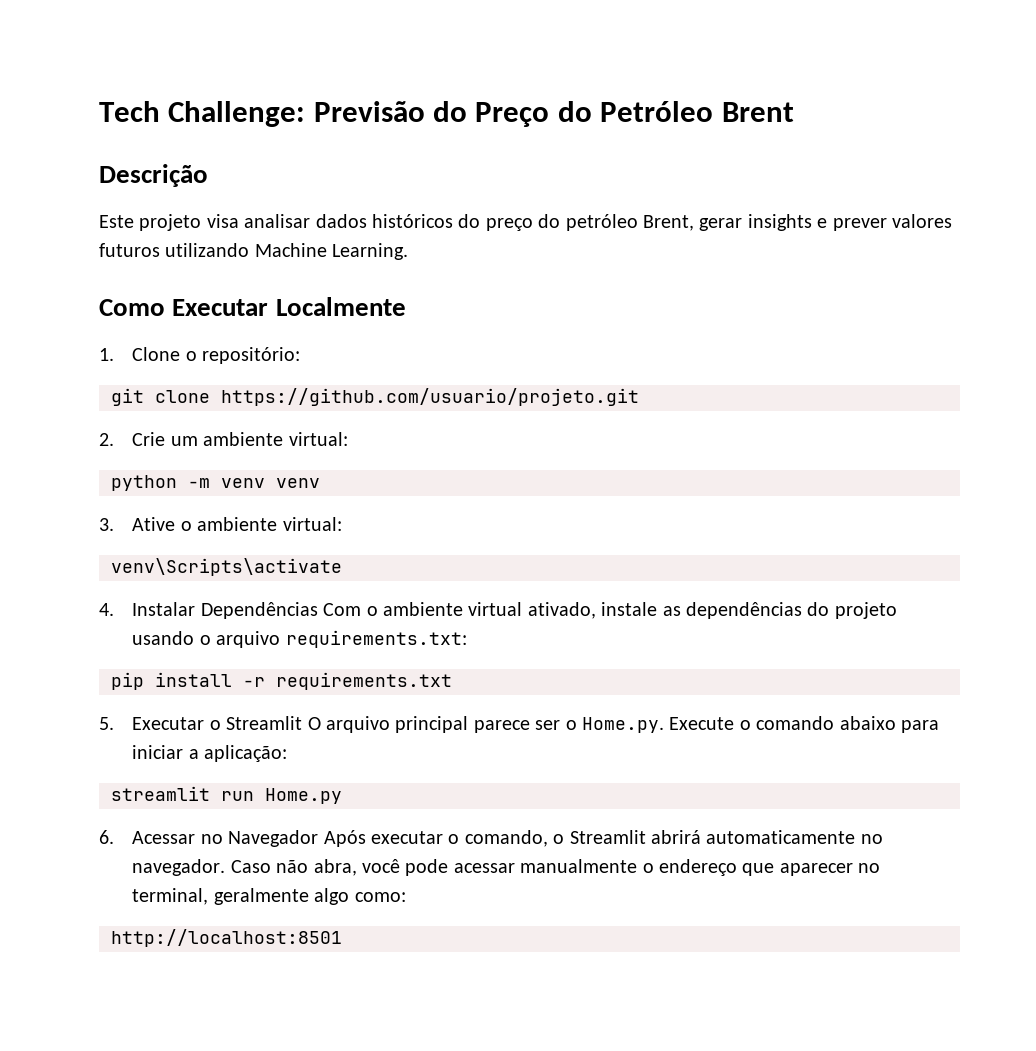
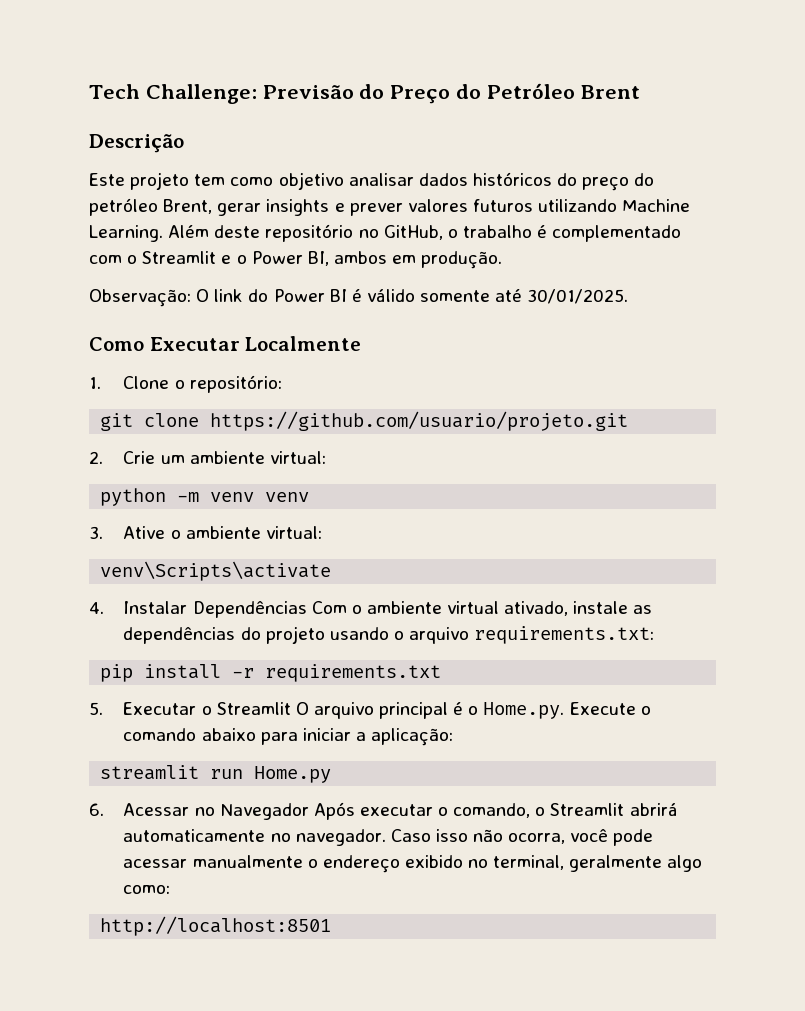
[206,214,239,228] visa -> [194,172,344,190] tem como objetivo
(409, 251) none -> [168,224,682,242] [89,251,503,269] [89,289,629,307] Além deste repositório no GitHub, o trabalho é complementado com o Streamlit e o Power BI, ambos em produção. // Observação: O link do Power BI é válido somente até 30/01/2025.
[473,720,561,733] parece ser -> [453,702,464,715] é
[276,859,357,876] não abra, -> [435,829,566,844] isso não ocorra,
[742,863,853,876] que aparecer -> [404,855,463,868] exibido

